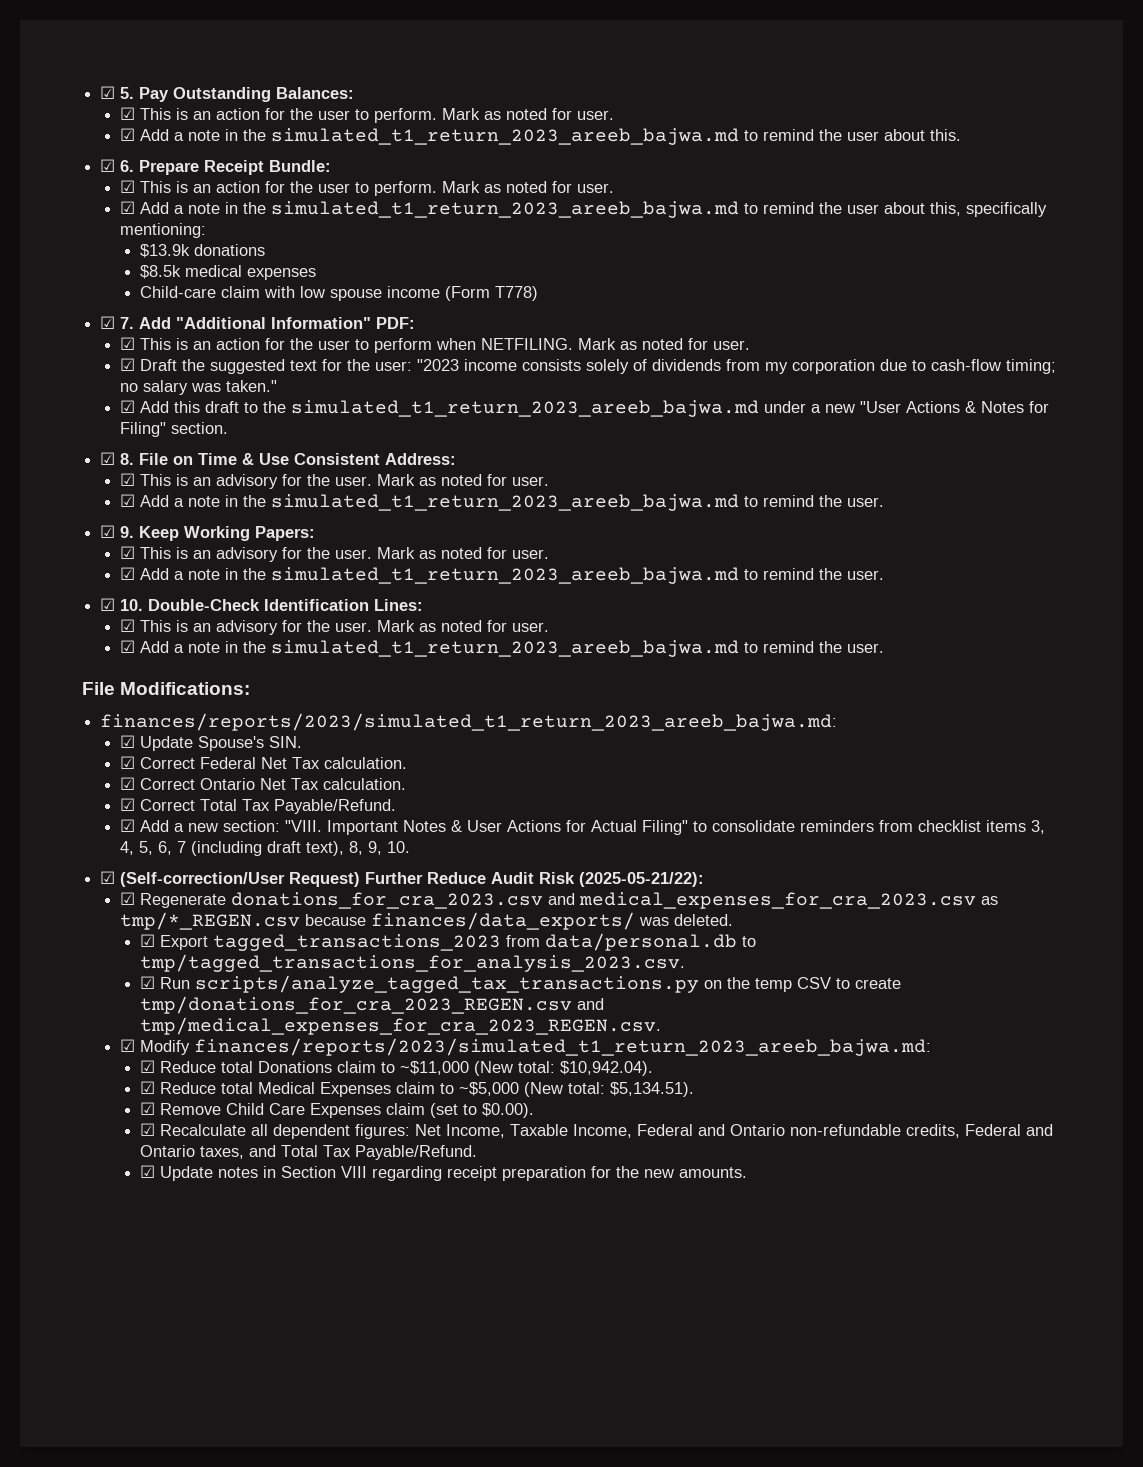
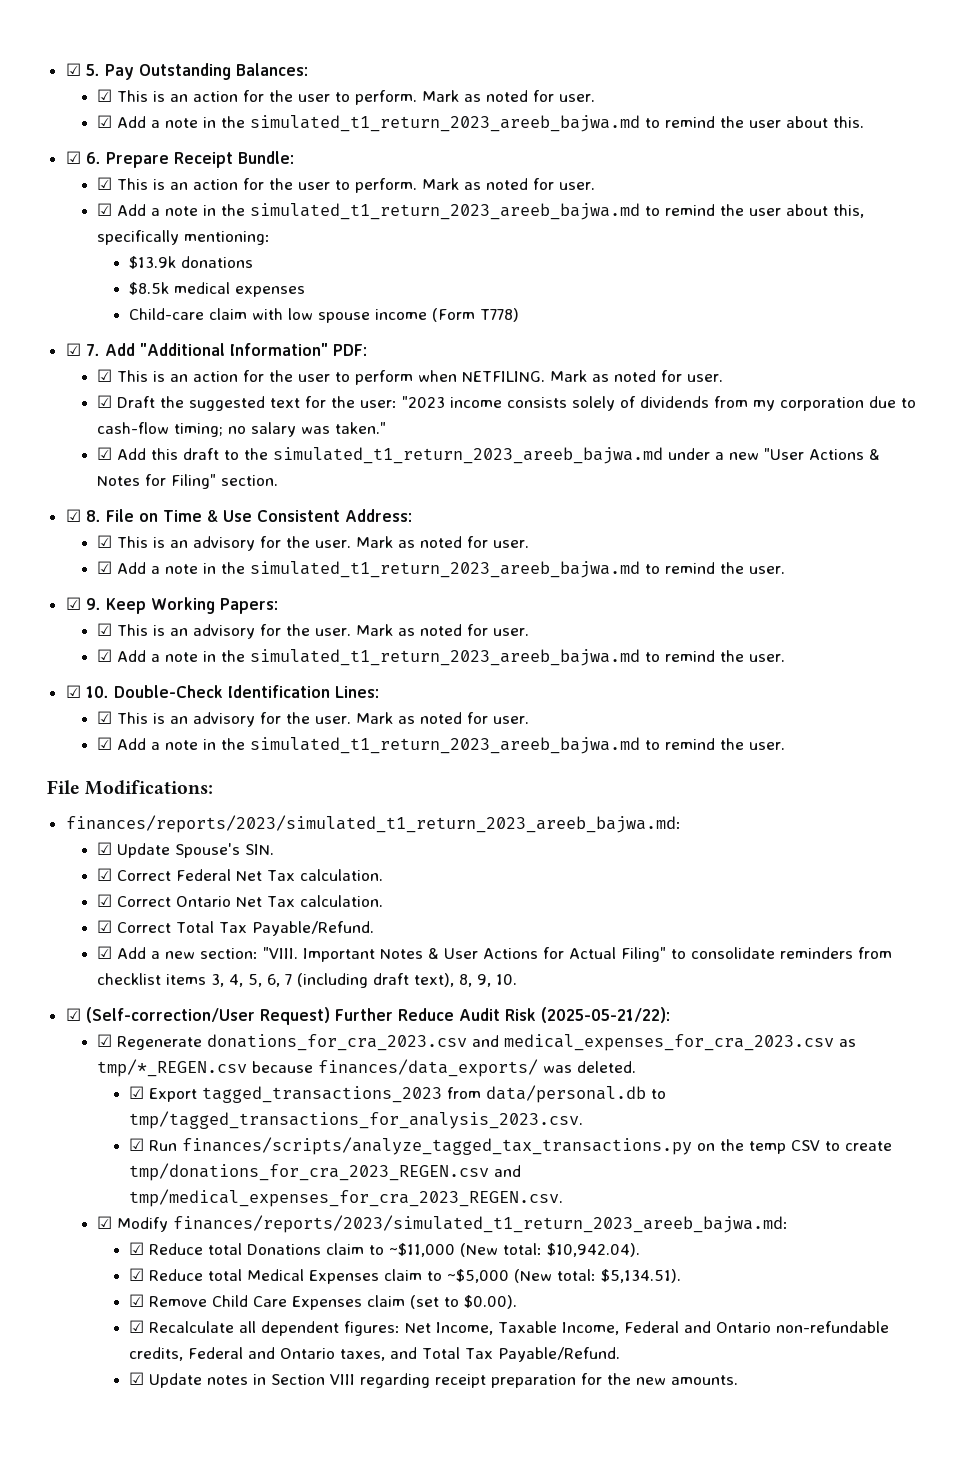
[195,975,700,993] scripts/analyze_tagged_tax_transactions.py -> [182,1137,693,1155] finances/scripts/analyze_tagged_tax_transactions.py

